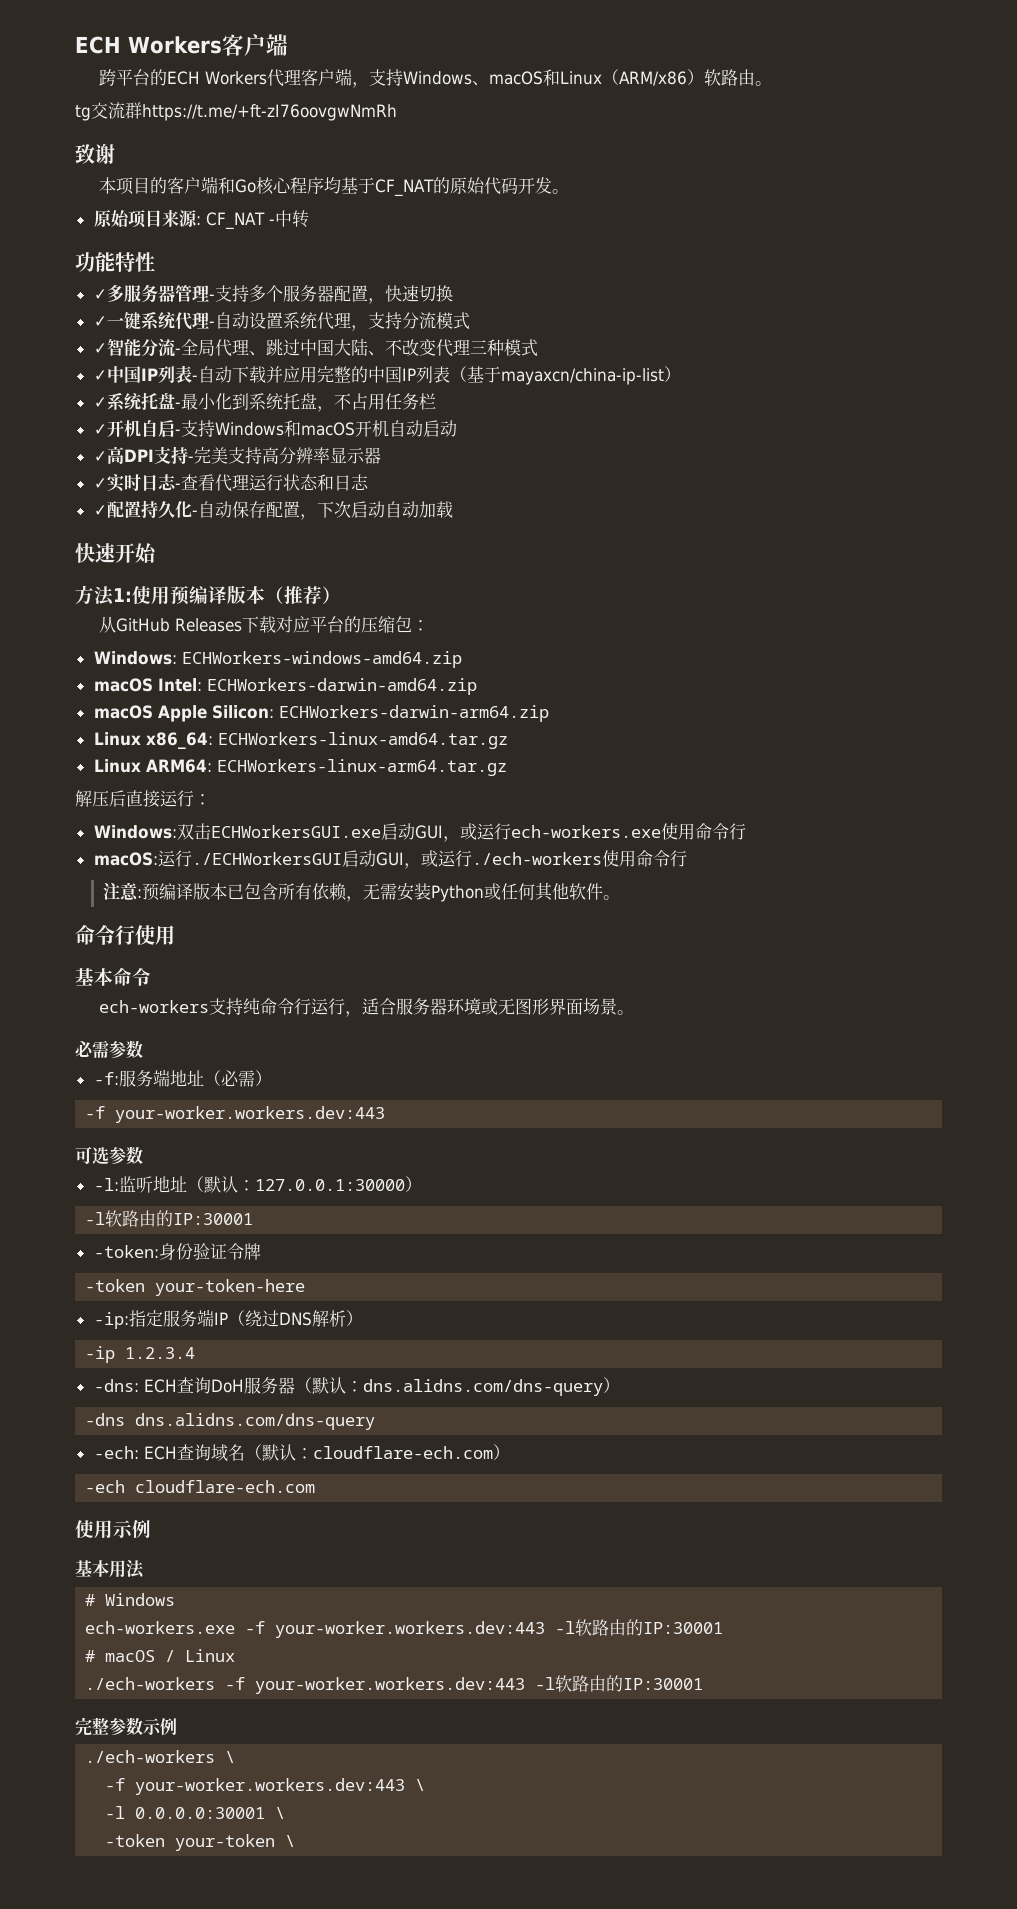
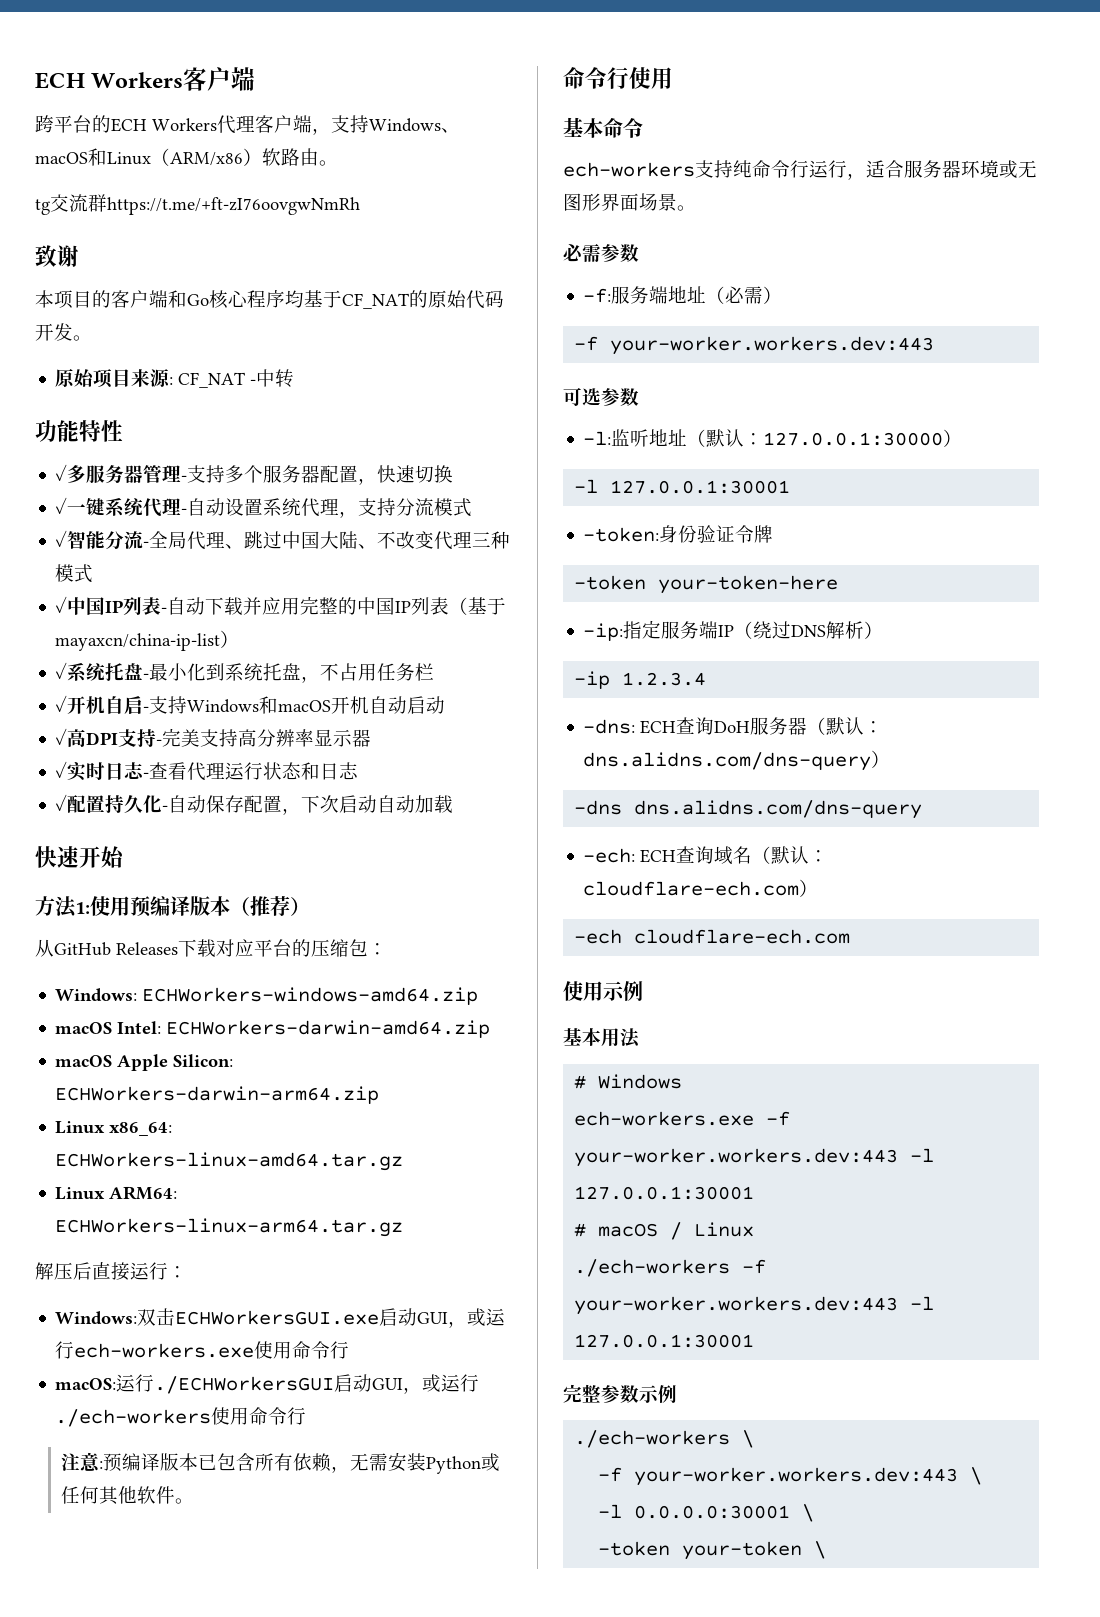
[105,1210,254,1227] 软路由的IP:30001 -> [610,480,791,494] 127.0.0.1:30001
[575,1619,724,1636] 软路由的IP:30001 -> [574,1186,755,1200] 127.0.0.1:30001
[555,1675,704,1692] 软路由的IP:30001 -> [574,1334,755,1348] 127.0.0.1:30001

